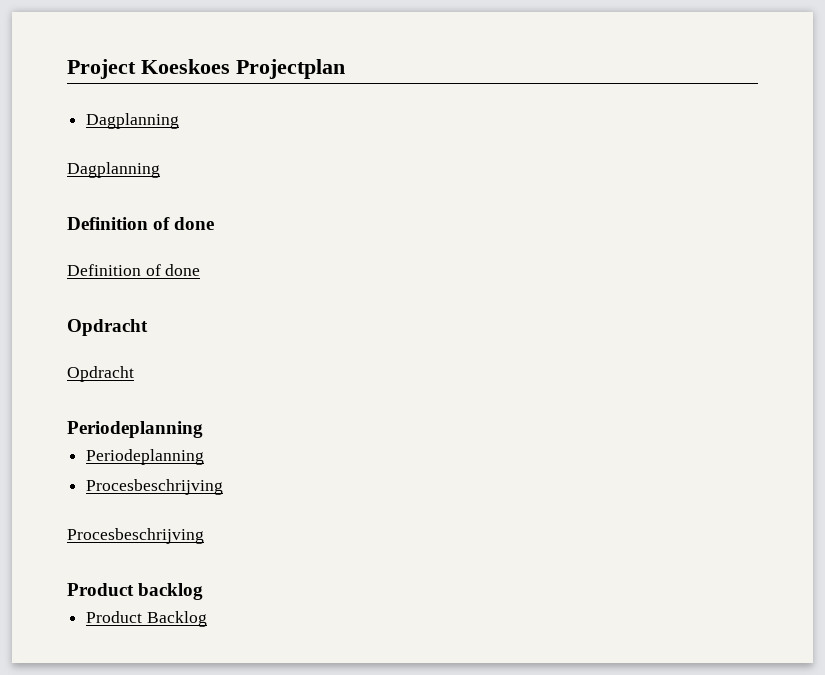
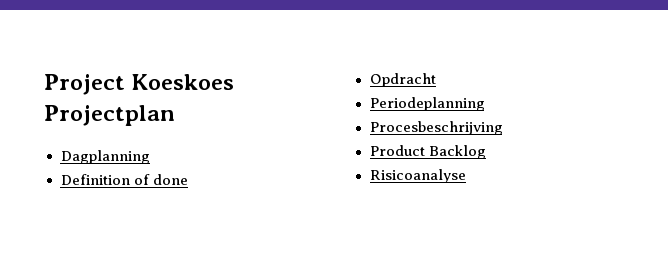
[67,162,160,178] [67,217,215,230] [67,264,201,276] [67,319,148,336] [67,366,134,382] [67,421,203,438] // Dagplanning // Definition of done // Definition of done // Opdracht // Opdracht // Periodeplanning -> [60,174,188,185] [369,73,436,87] // Definition of done // Opdracht
[67,528,204,544] [67,583,204,600] // Procesbeschrijving // Product backlog -> (503, 128) none
(207, 619) none -> [369,169,466,183] // Risicoanalyse

